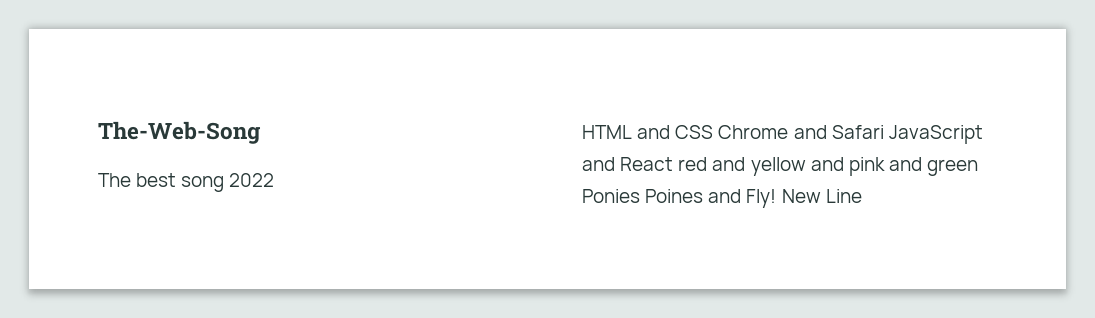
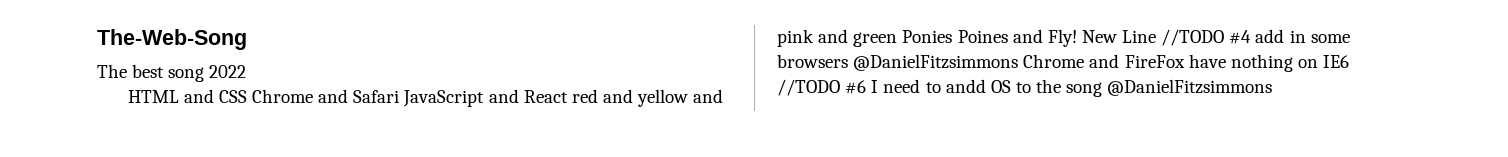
(862, 196) none -> [1161,29,1350,46] [777,54,1350,72] [777,79,1273,97] //TODO #4 add in some browsers @DanielFitzsimmons Chrome and FireFox have nothing on IE6 //TODO #6 I need to andd OS to the song @DanielFitzsimmons

